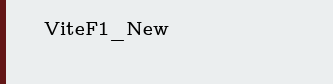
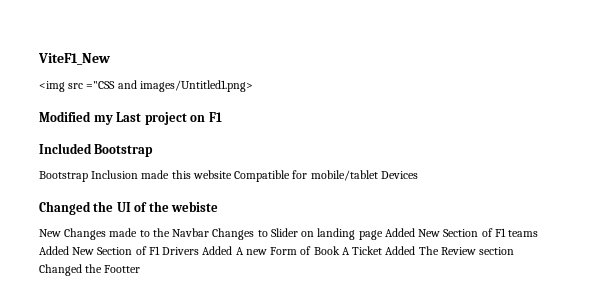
(169, 31) none -> [39,80,253,92] [39,111,222,125] [39,143,154,157] [39,170,418,182] [39,201,218,215] [39,228,539,240] [39,246,515,255] [39,264,141,276] // <img src ="CSS and images/Untitled1.png> // Modified my Last project on F1 // Included Bootstrap // Bootstrap Inclusion made this website Compatible for mobile/tablet Devices // Changed the UI of the webiste // New Changes made to the Navbar Changes to Slider on landing page Added New Section of F1 teams Added New Section of F1 Drivers Added A new Form of Book A Ticket Added The Review section Changed the Footter

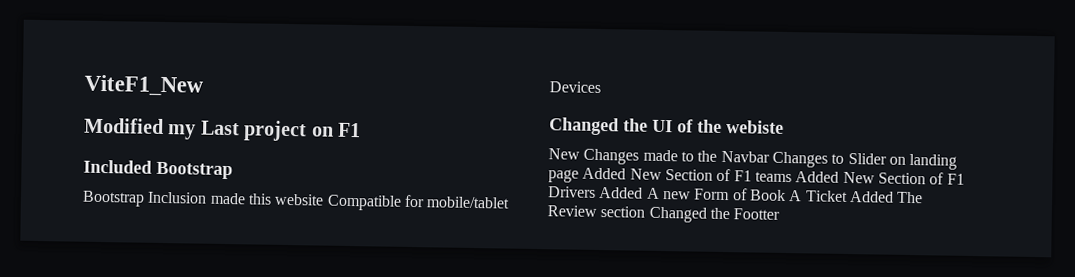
[39,80,253,92] // <img src ="CSS and images/Untitled1.png> -> (204, 85) none

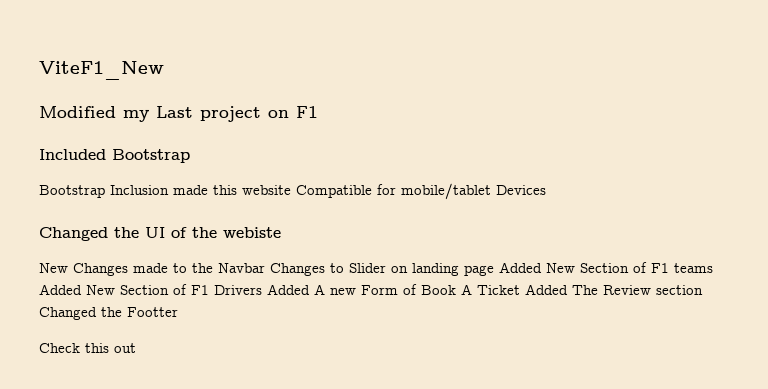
(781, 214) none -> [39,343,136,353] // Check this out

